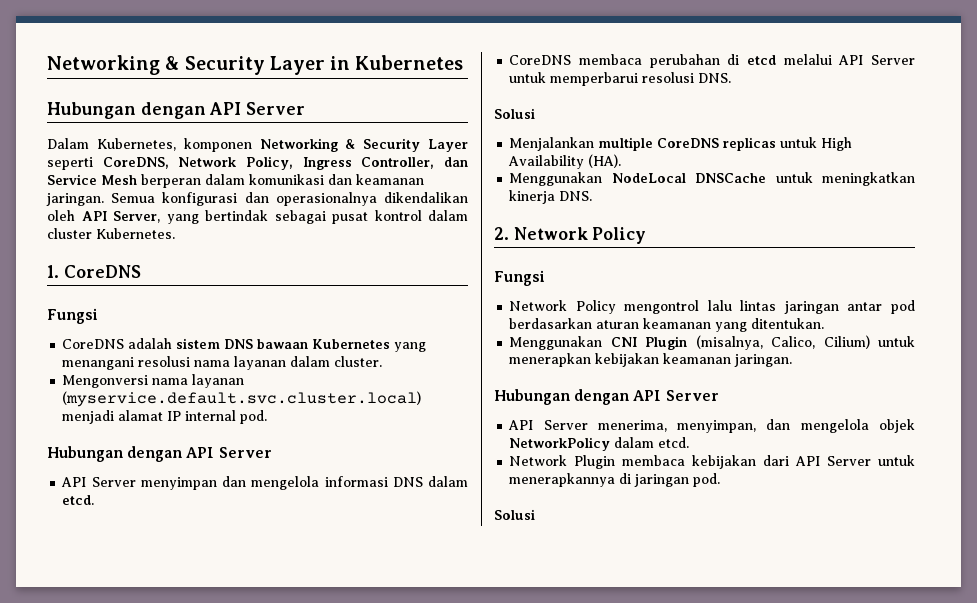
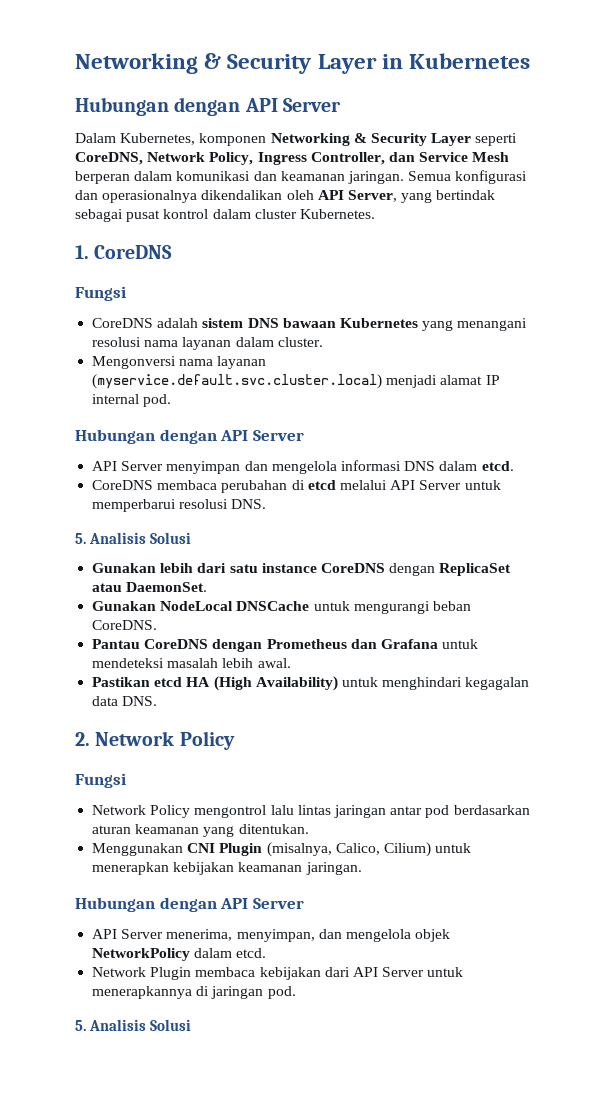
(732, 78) none -> [75,532,147,544] 5. Analisis
[509,137,853,151] [508,154,622,169] [509,172,915,186] [509,190,556,204] Menjalankan multiple CoreDNS replicas untuk High Availability (HA). // Menggunakan NodeLocal DNSCache untuk meningkatkan kinerja -> [92,563,512,576] [92,582,208,592] [92,601,471,614] [92,620,158,630] [92,639,479,652] [92,658,291,668] [92,676,530,691] [92,696,119,706] Gunakan lebih dari satu instance CoreDNS dengan ReplicaSet atau DaemonSet. // Gunakan NodeLocal DNSCache untuk mengurangi beban CoreDNS. // Pantau CoreDNS dengan Prometheus dan Grafana untuk mendeteksi masalah lebih awal. // Pastikan etcd HA (High Availability) untuk menghindari kegagalan data
(721, 480) none -> [75,1019,147,1031] 5. Analisis

